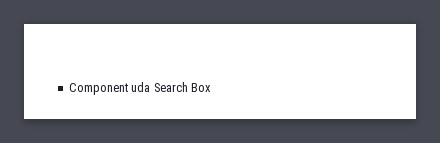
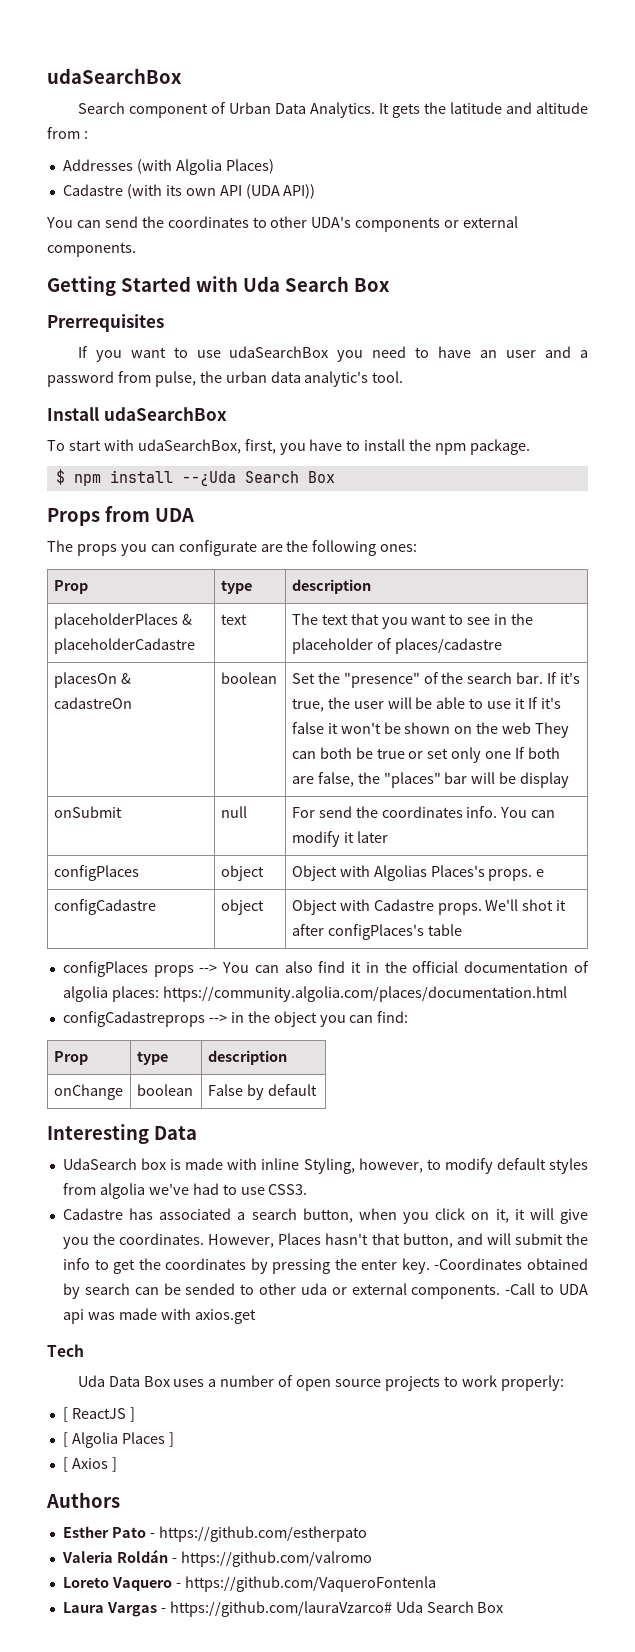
[68,82,151,95] Component uda -> [47,68,182,84] [77,102,588,118] [47,127,88,139] [62,159,274,175] [62,184,316,199] [46,216,519,232] [47,242,136,257] [47,276,390,296] [47,314,164,332] [77,346,588,362] [47,371,404,387] [47,407,227,421] [47,439,531,455] [55,469,335,486] [47,506,194,526] [47,540,418,556] [53,580,88,594] [220,580,252,594] [291,579,371,594] [53,613,192,629] [53,638,195,654] [220,614,247,625] [291,613,534,629] [291,638,502,654] [53,672,131,688] [53,697,132,709] [220,672,277,684] [291,672,581,688] [291,697,561,712] [291,722,570,738] [291,747,560,763] [291,772,570,788] [53,806,122,818] [220,806,247,818] [291,806,556,818] [291,831,388,847] [53,865,139,881] [220,865,264,881] [291,865,545,881] [53,899,156,915] [220,899,264,915] [291,899,567,915] [291,924,462,940] [62,961,589,977] [62,986,567,1002] [62,1011,409,1027] [53,1051,88,1065] [136,1051,168,1065] [207,1050,287,1065] [53,1084,123,1100] [136,1084,193,1096] [207,1084,317,1100] [47,1124,197,1144] [62,1158,588,1174] [62,1183,308,1199] [62,1208,588,1224] [62,1233,588,1249] [62,1258,588,1274] [62,1283,589,1299] [62,1308,256,1324] [47,1344,84,1357] [77,1375,564,1391] [62,1407,135,1422] [62,1432,174,1448] [62,1457,117,1472] [46,1492,120,1508] [62,1526,367,1542] [61,1549,372,1567] [62,1576,436,1592] [62,1601,423,1617] udaSearchBox // Search component of Urban Data Analytics. It gets the latitude and altitude from : // Addresses (with Algolia Places) // Cadastre (with its own API (UDA API)) // You can send the coordinates to other UDA's components or external components. // Getting Started with Uda Search Box // Prerrequisites // If you want to use udaSearchBox you need to have an user and a password from pulse, the urban data analytic's tool. // Install udaSearchBox // To start with udaSearchBox, first, you have to install the npm package. // $ npm install --¿Uda Search Box // Props from UDA // The props you can configurate are the following ones: // Prop | type | description // placeholderPlaces & placeholderCadastre | text | The text that you want to see in the placeholder of places/cadastre // placesOn & cadastreOn | boolean | Set the "presence" of the search bar. If it's true, the user will be able to use it If it's false it won't be shown on the web They can both be true or set only one If both are false, the "places" bar will be display // onSubmit | null | For send the coordinates info. You can modify it later // configPlaces | object | Object with Algolias Places's props. e // configCadastre | object | Object with Cadastre props. We'll shot it after configPlaces's table // configPlaces props --> You can also find it in the official documentation of algolia places: https://community.algolia.com/places/documentation.html // configCadastreprops --> in the object you can find: // Prop | type | description // onChange | boolean | False by default // Interesting Data // UdaSearch box is made with inline Styling, however, to modify default styles from algolia we've had to use CSS3. // Cadastre has associated a search button, when you click on it, it will give you the coordinates. However, Places hasn't that button, and will submit the info to get the coordinates by pressing the enter key. -Coordinates obtained by search can be sended to other uda or external components. -Call to UDA api was made with axios.get // Tech // Uda Data Box uses a number of open source projects to work properly: // [ ReactJS ] // [ Algolia Places ] // [ Axios ] // Authors // Esther Pato - https://github.com/estherpato // Valeria Roldán - https://github.com/valromo // Loreto Vaquero - https://github.com/VaqueroFontenla // Laura Vargas - https://github.com/lauraVzarco# Uda

